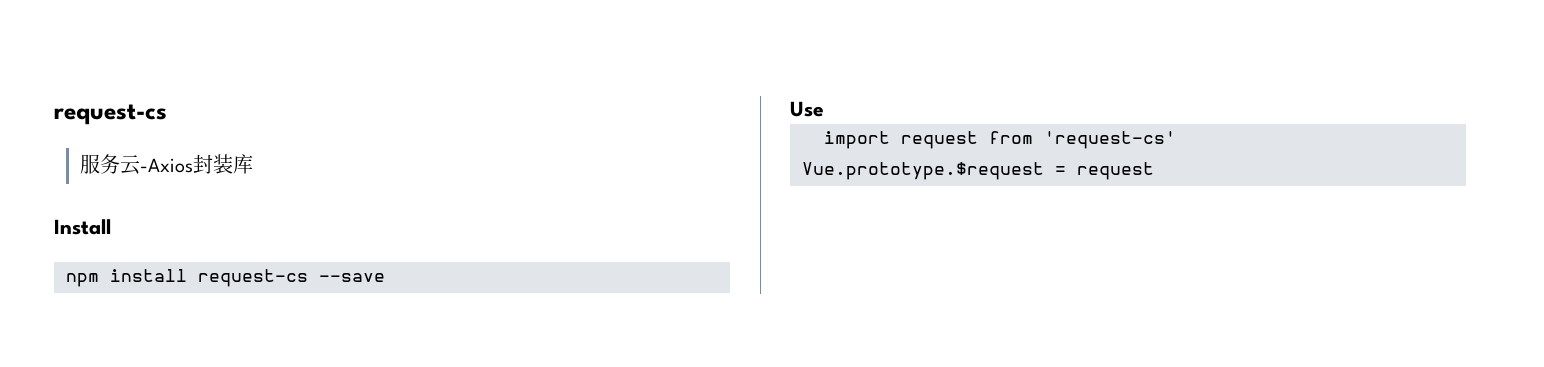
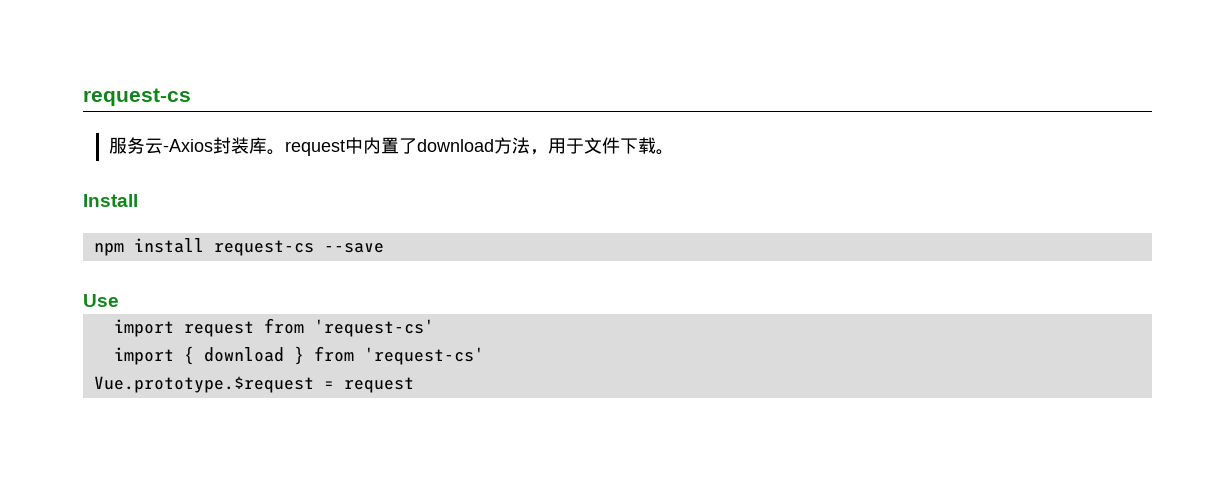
(253, 164) none -> [266,137,674,156] 。request中内置了download方法，用于文件下载。
(1176, 140) none -> [113,346,484,365] // import { download } from 'request-cs'

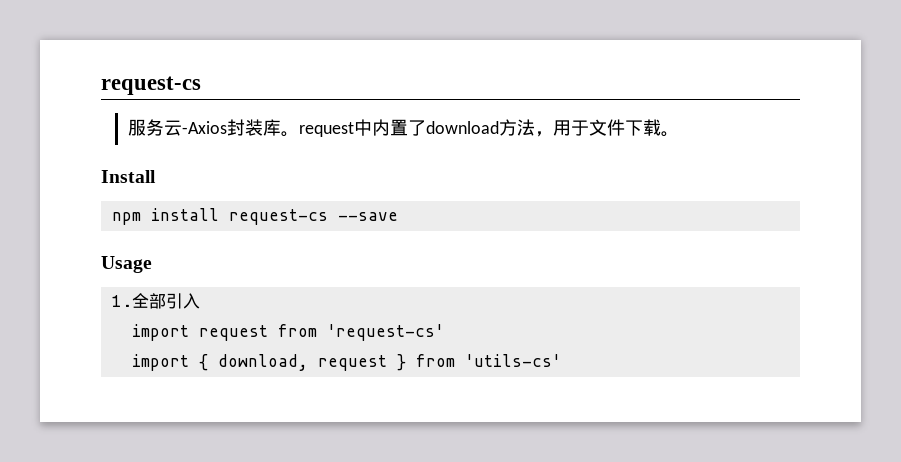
[83,294,119,307] Use -> [101,256,152,273] [111,293,200,309] Usage // 1.全部引入
[203,346,484,365] [93,376,414,393] download } from 'request-cs' // Vue.prototype.$request = request -> [217,354,561,371] download, request } from 'utils-cs'

